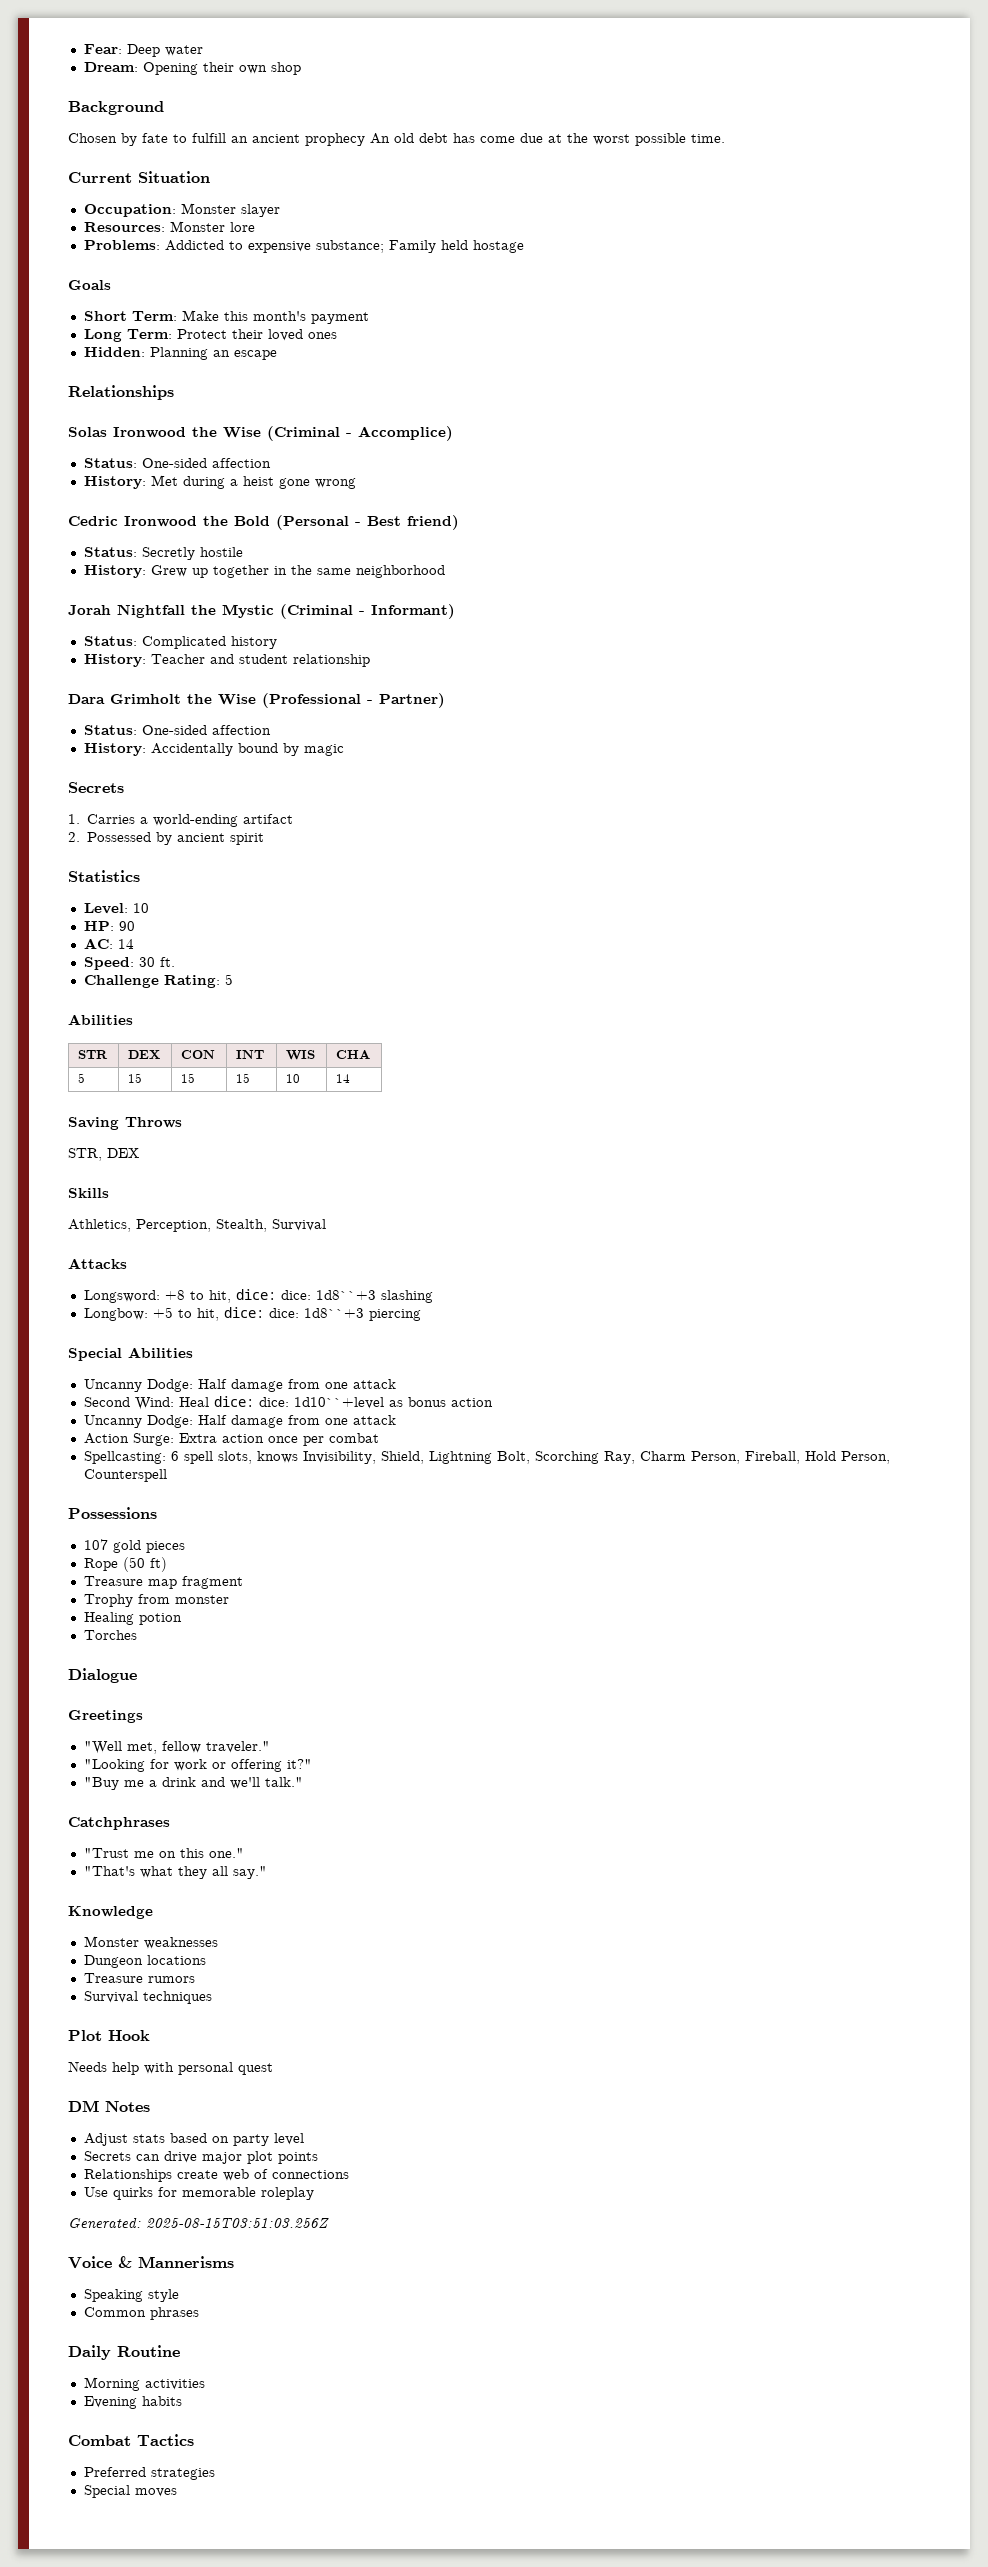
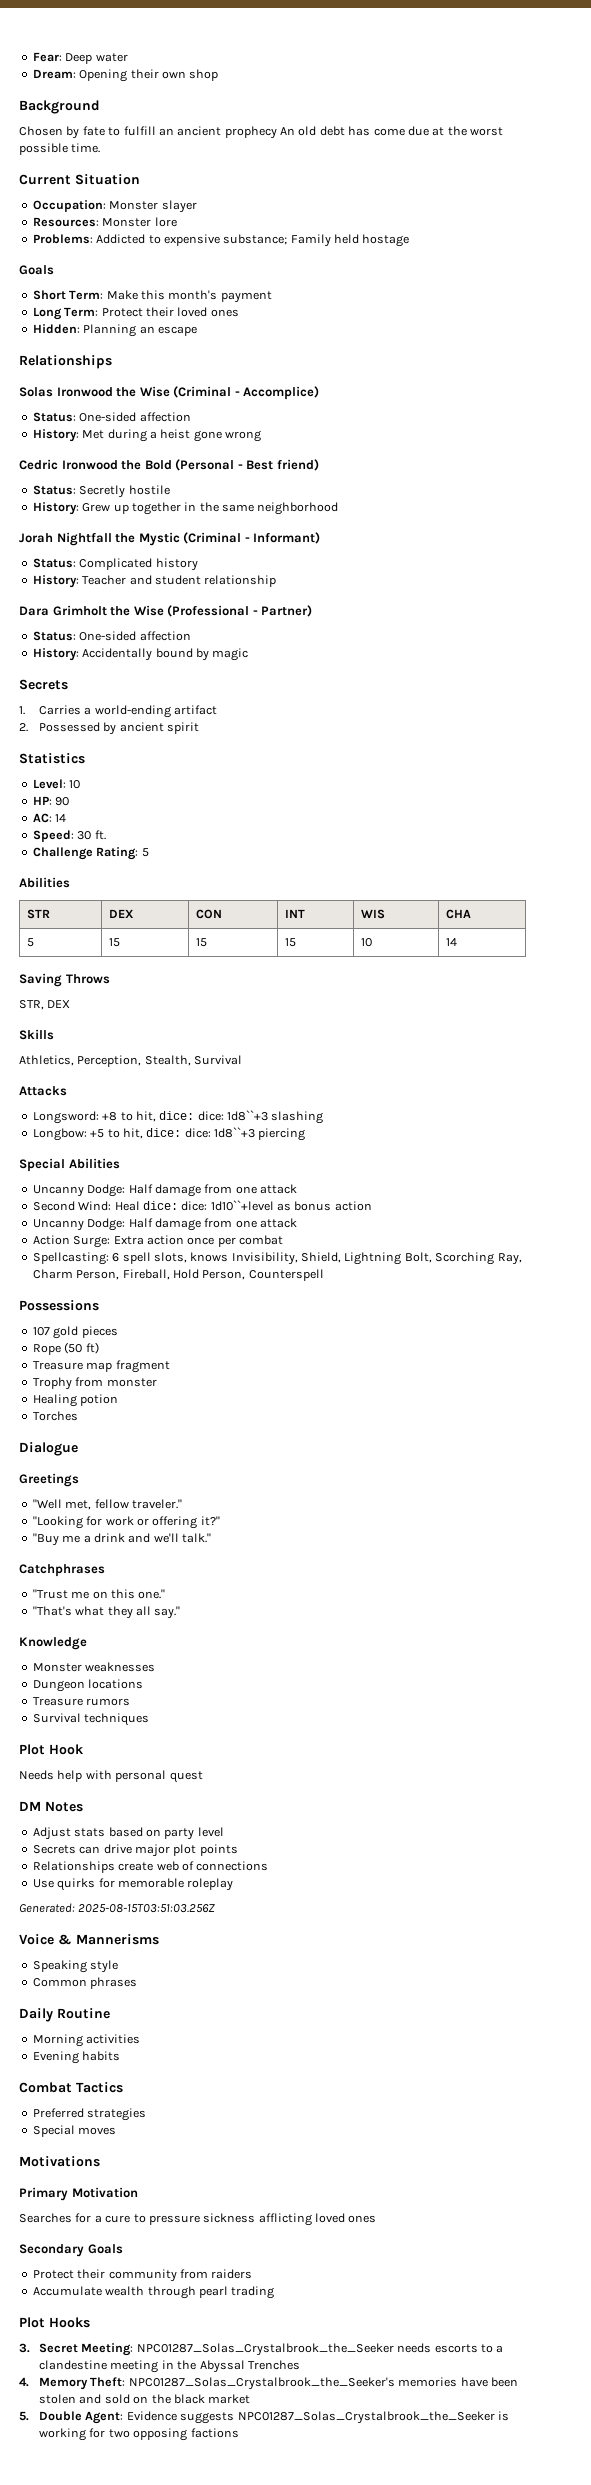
(177, 2492) none -> [19,2156,100,2167] [19,2187,138,2201] [19,2213,377,2226] [19,2244,123,2257] [32,2269,253,2282] [32,2286,275,2299] [19,2317,90,2328] [19,2343,504,2356] [39,2360,300,2373] [19,2377,518,2390] [39,2394,251,2404] [19,2411,509,2424] [39,2428,239,2441] // Motivations // Primary Motivation // Searches for a cure to pressure sickness afflicting loved ones // Secondary Goals // Protect their community from raiders // Accumulate wealth through pearl trading // Plot Hooks // 3. Secret Meeting: NPC01287_Solas_Crystalbrook_the_Seeker needs escorts to a clandestine meeting in the Abyssal Trenches // 4. Memory Theft: NPC01287_Solas_Crystalbrook_the_Seeker's memories have been stolen and sold on the black market // 5. Double Agent: Evidence suggests NPC01287_Solas_Crystalbrook_the_Seeker is working for two opposing factions

